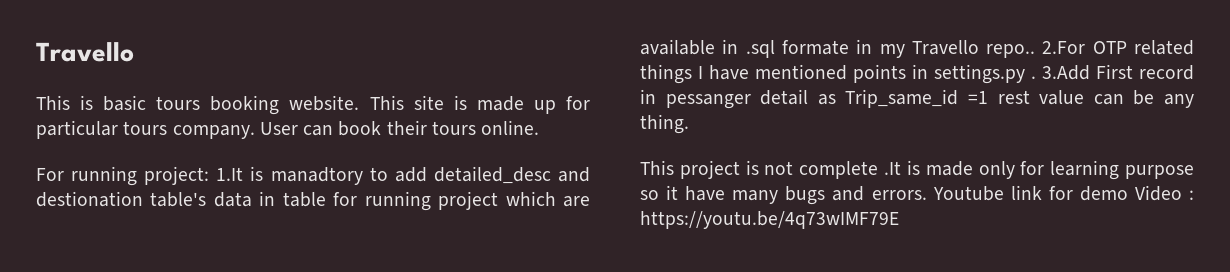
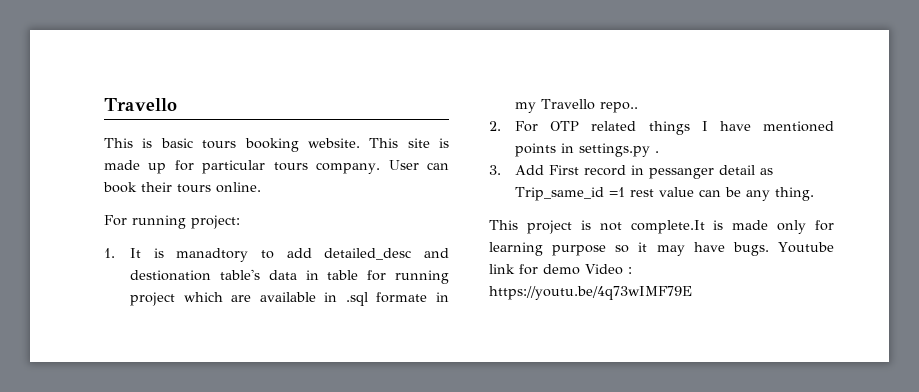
[216,167,244,181] 1.It -> [104,248,142,258] // 1. It
[1042,41,1086,54] 2.For -> [489,121,539,132] // 2. For
[1042,65,1090,80] 3.Add -> [489,165,545,175] // 3. Add
[799,161,902,179] complete .It -> [630,220,705,234] complete.It
[685,186,927,205] have many bugs and errors. -> [656,242,769,256] may have bugs.

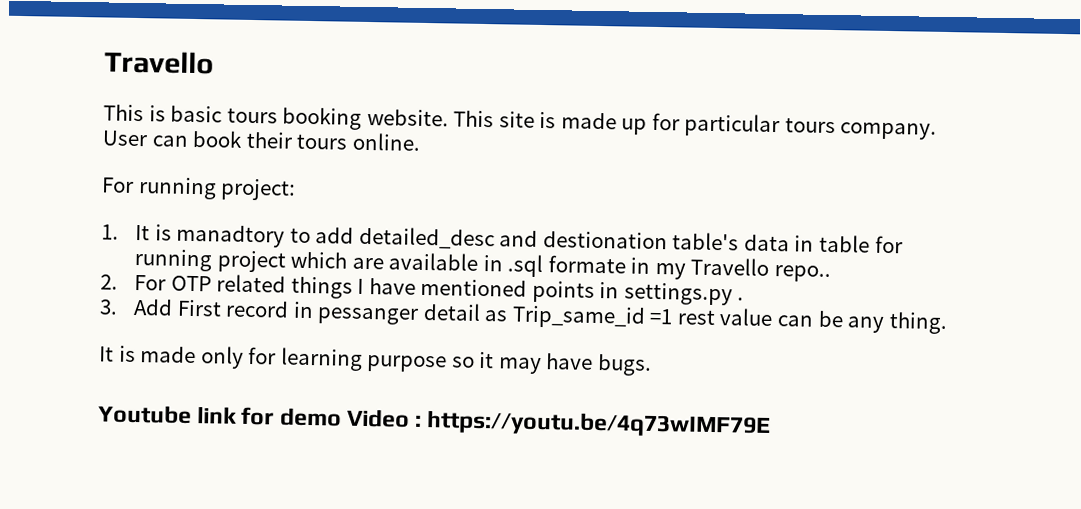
[489,220,705,234] This project is not complete.It -> [99,346,114,362] It
(769, 249) none -> (652, 364) //

